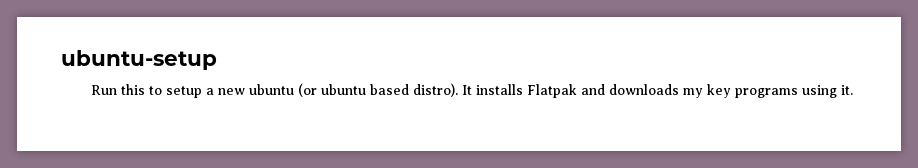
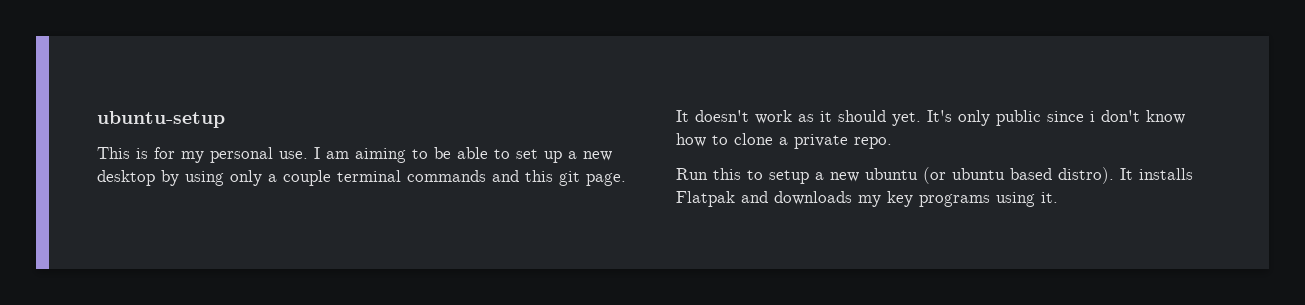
(217, 60) none -> [97,147,612,163] [97,170,626,186] [676,110,1185,126] [676,133,892,149] // This is for my personal use. I am aiming to be able to set up a new desktop by using only a couple terminal commands and this git page. It doesn't work as it should yet. It's only public since i don't know how to clone a private repo.

